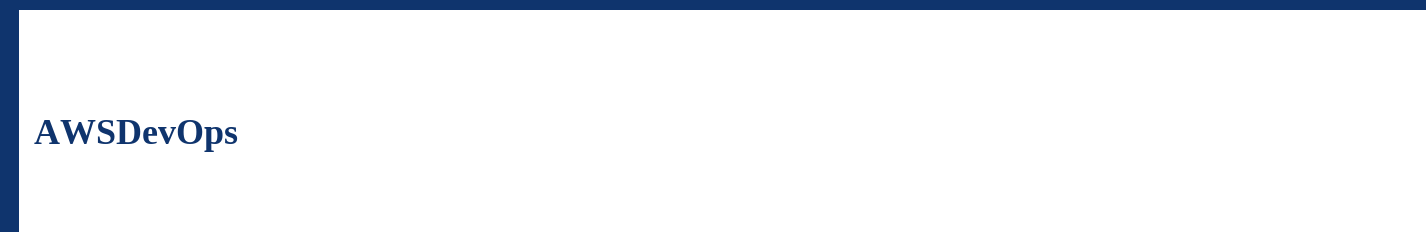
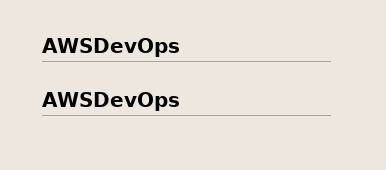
[34,120,238,152] AWSDevOps -> [42,38,180,57] [42,92,180,111] AWSDevOps // AWSDevOps

